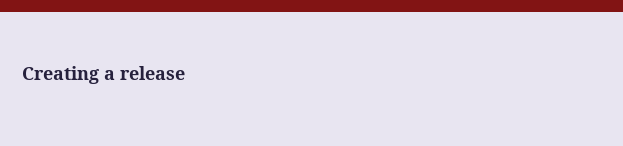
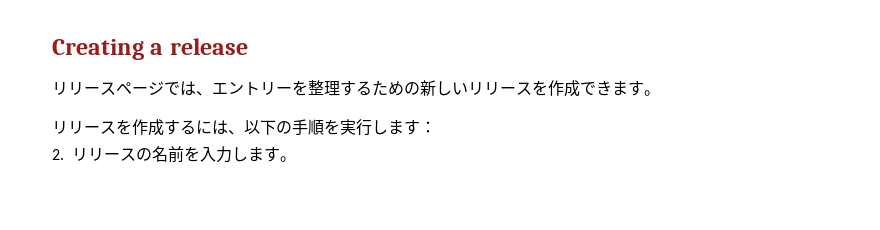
(185, 73) none -> [52,80,660,97] [52,119,436,136] [52,146,297,163] // リリースページでは、エントリーを整理するための新しいリリースを作成できます。 // リリースを作成するには、以下の手順を実行します： // 2.リリースの名前を入力します。

